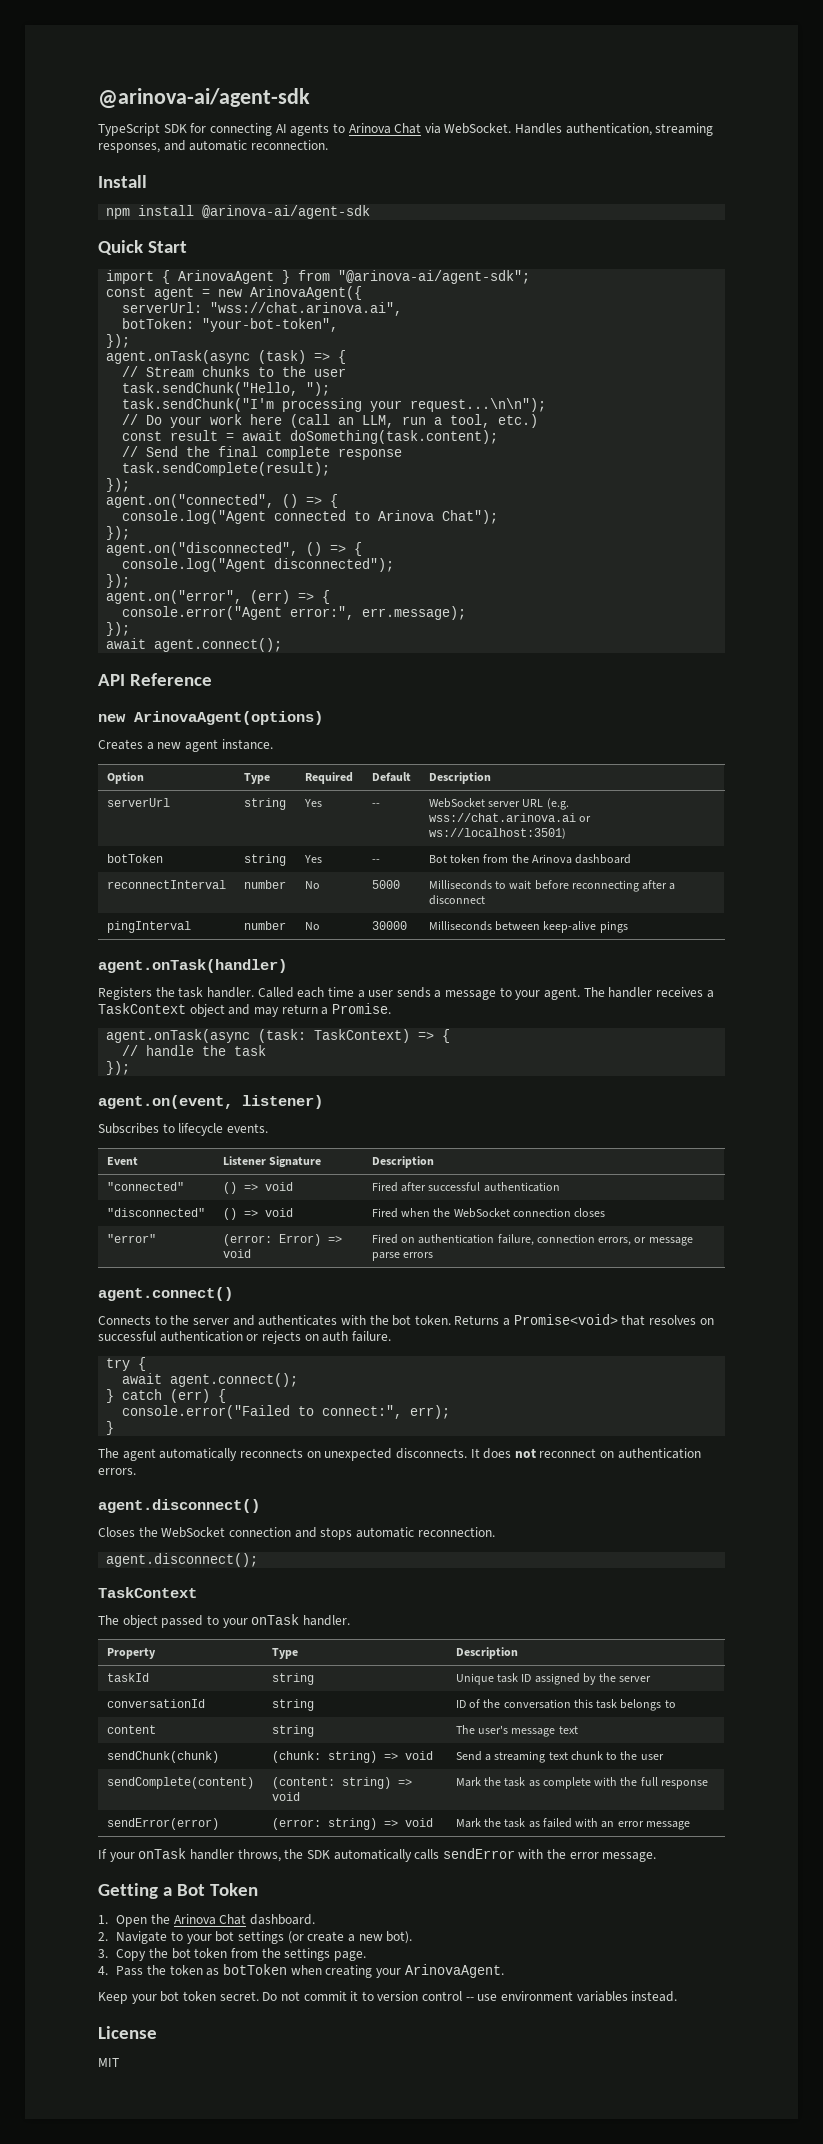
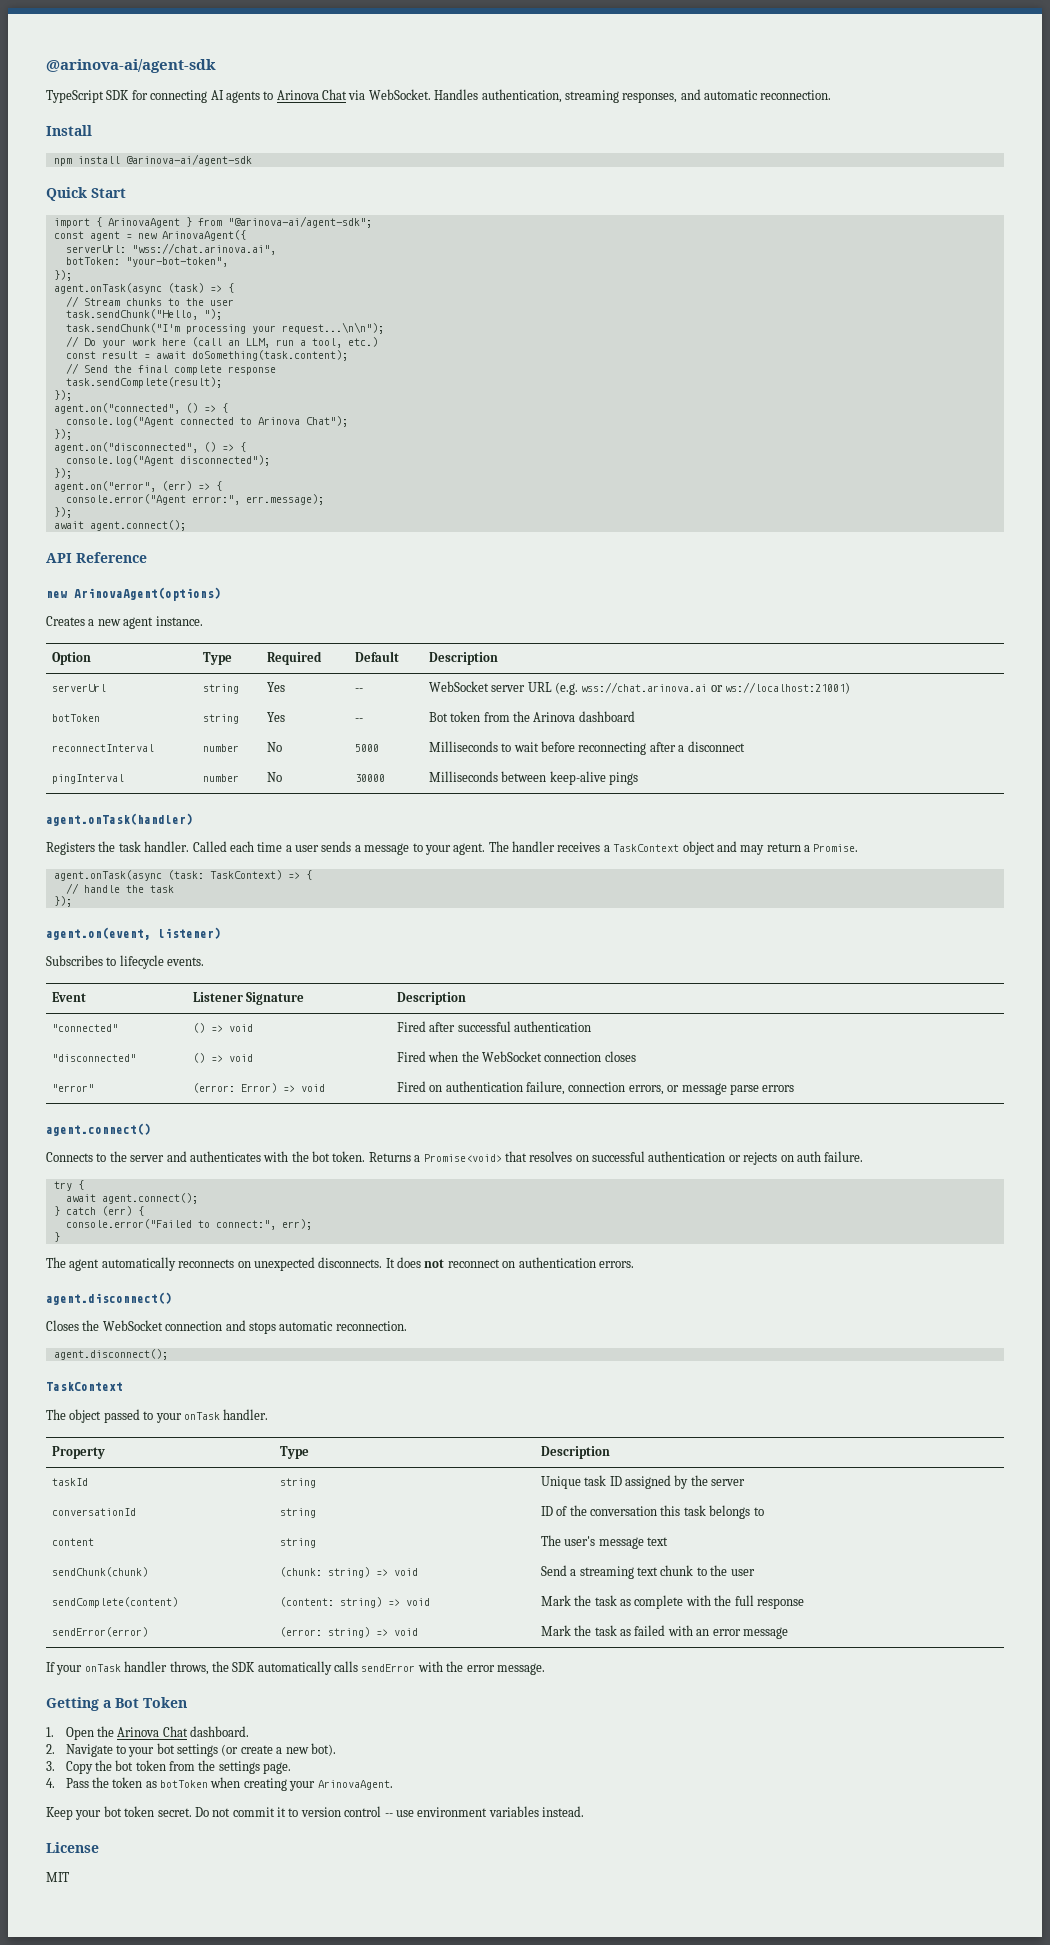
[428,828,566,839] ws://localhost:3501) -> [725,682,851,694] ws://localhost:21001)

